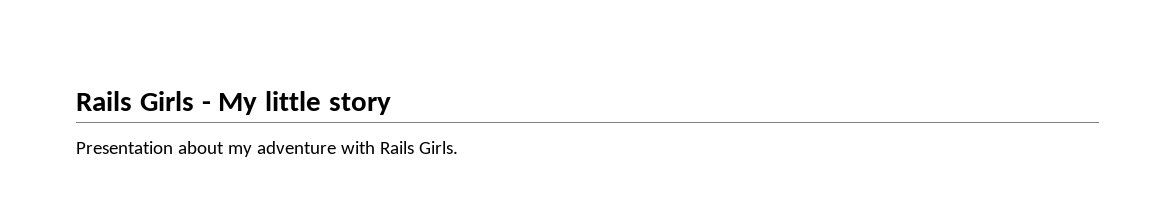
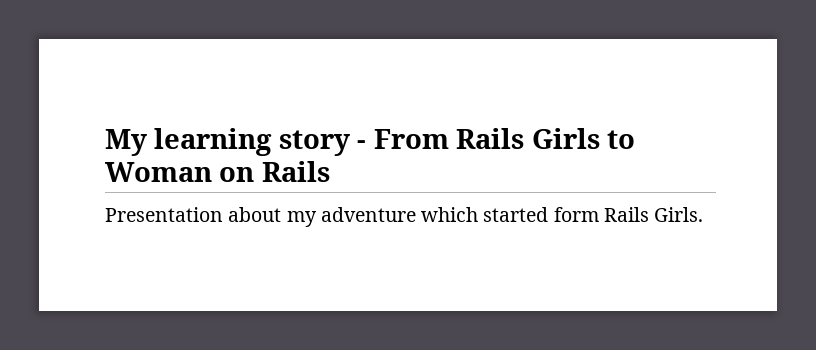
[76,91,392,115] Rails Girls - My little story -> [105,128,635,156] [105,161,330,182] My learning story - From Rails Girls to Woman on Rails
[340,141,375,154] with -> [421,207,599,222] which started form

